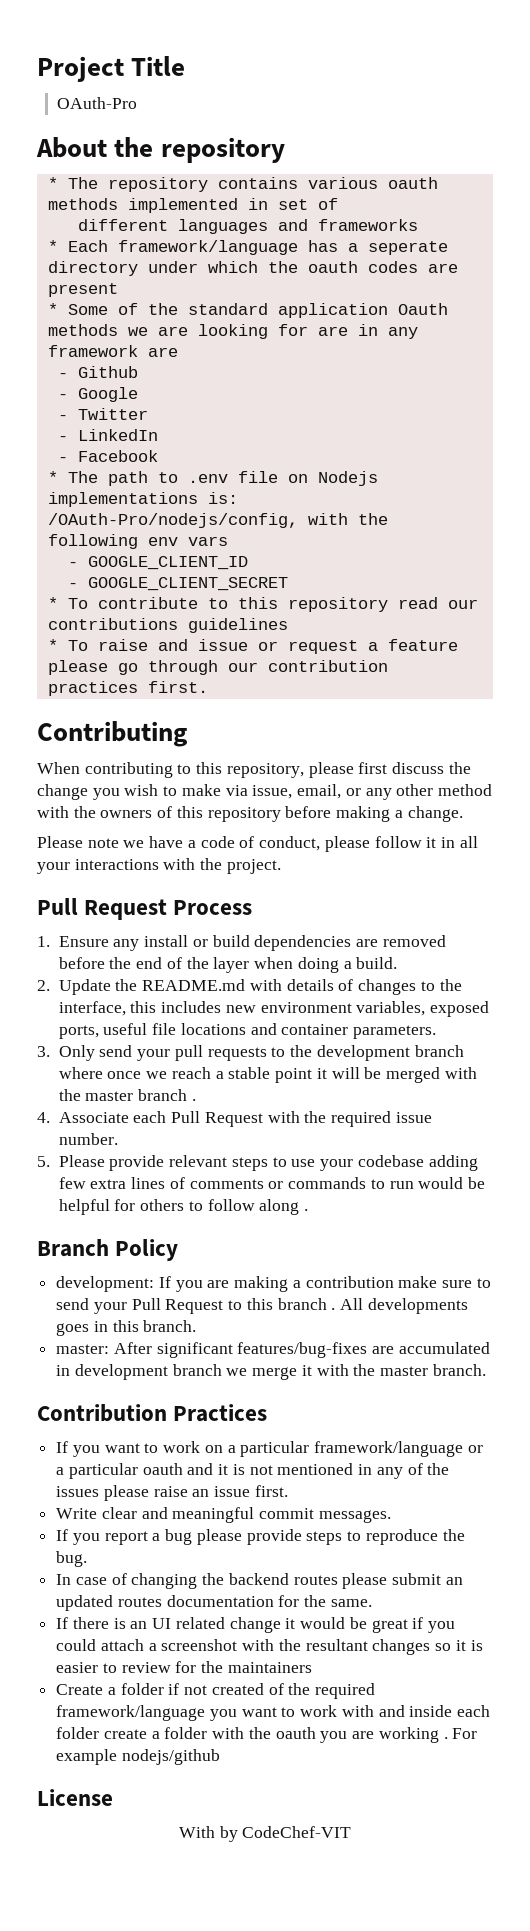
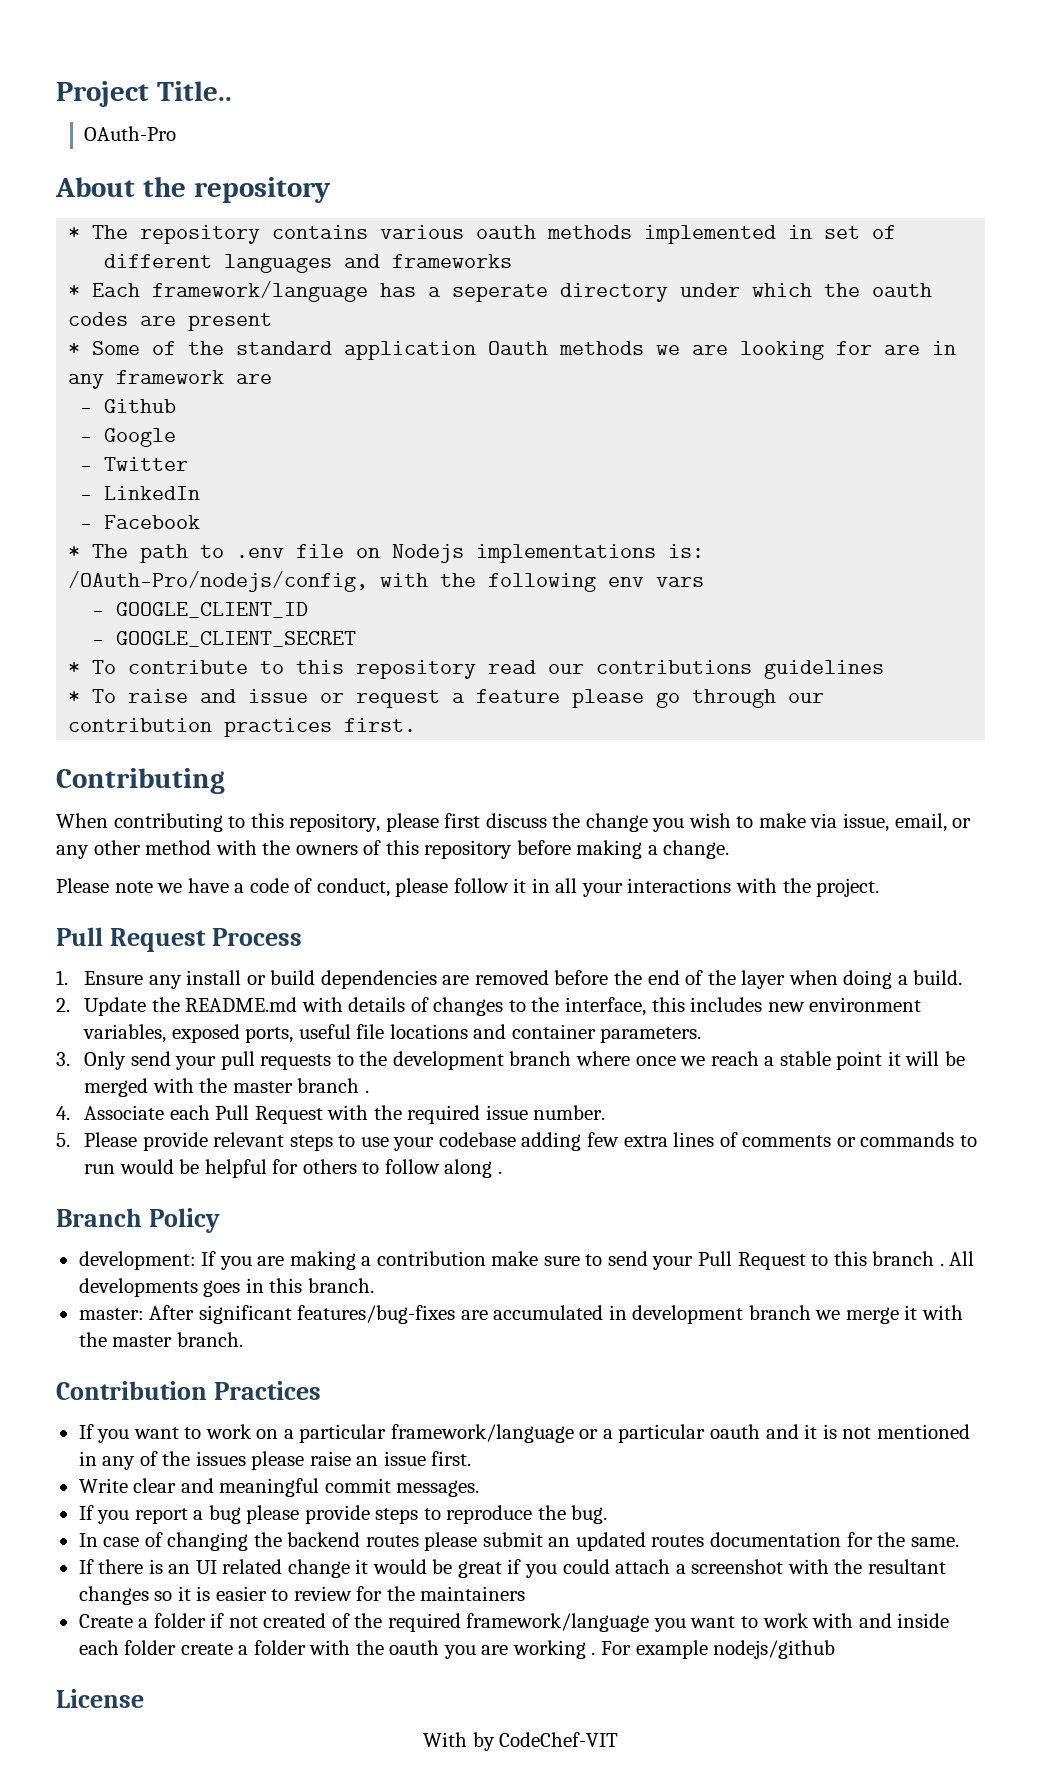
[131,56,186,76] Title -> [156,81,232,101] Title..

